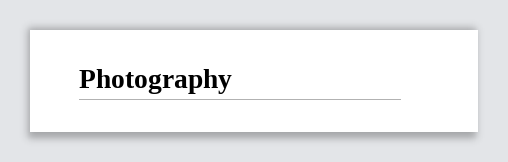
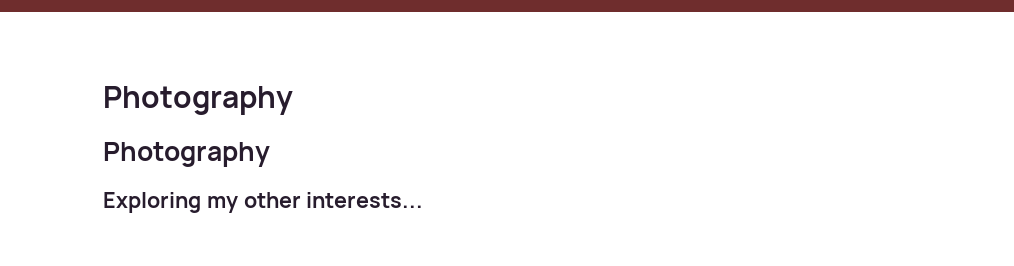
[79,69,232,94] Photography -> [103,86,293,115] [103,142,270,167] [103,192,424,213] Photography // Photography // Exploring my other interests...

